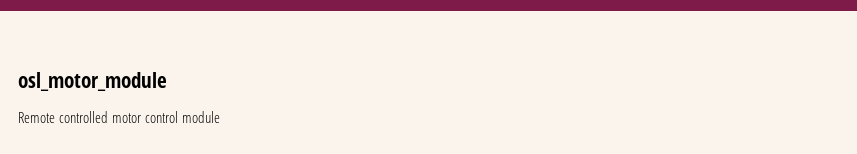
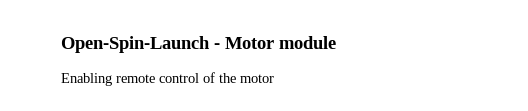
[18,72,167,91] [18,111,221,123] osl_motor_module // Remote controlled motor control module -> [61,36,336,53] [61,72,274,86] Open-Spin-Launch - Motor module // Enabling remote control of the motor

